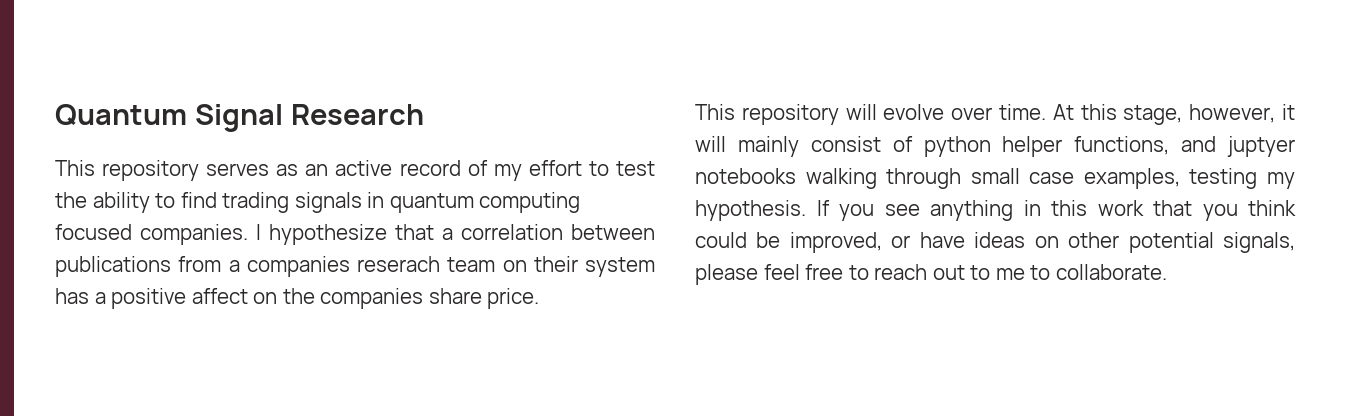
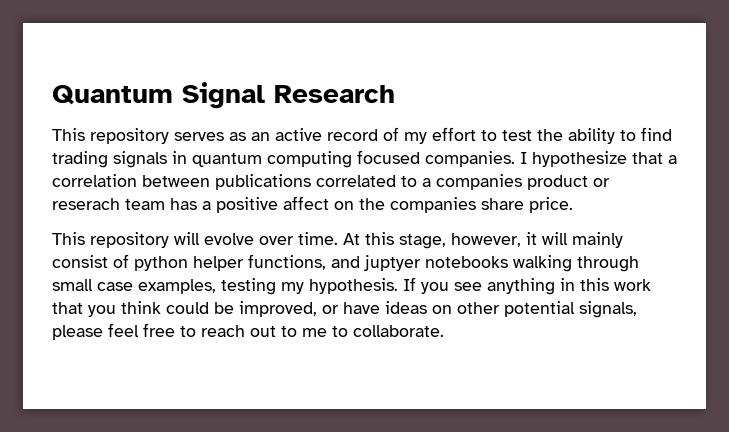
[178,256,655,277] from a companies reserach team on their system -> [316,174,610,190] [52,198,165,210] correlated to a companies product or reserach team

